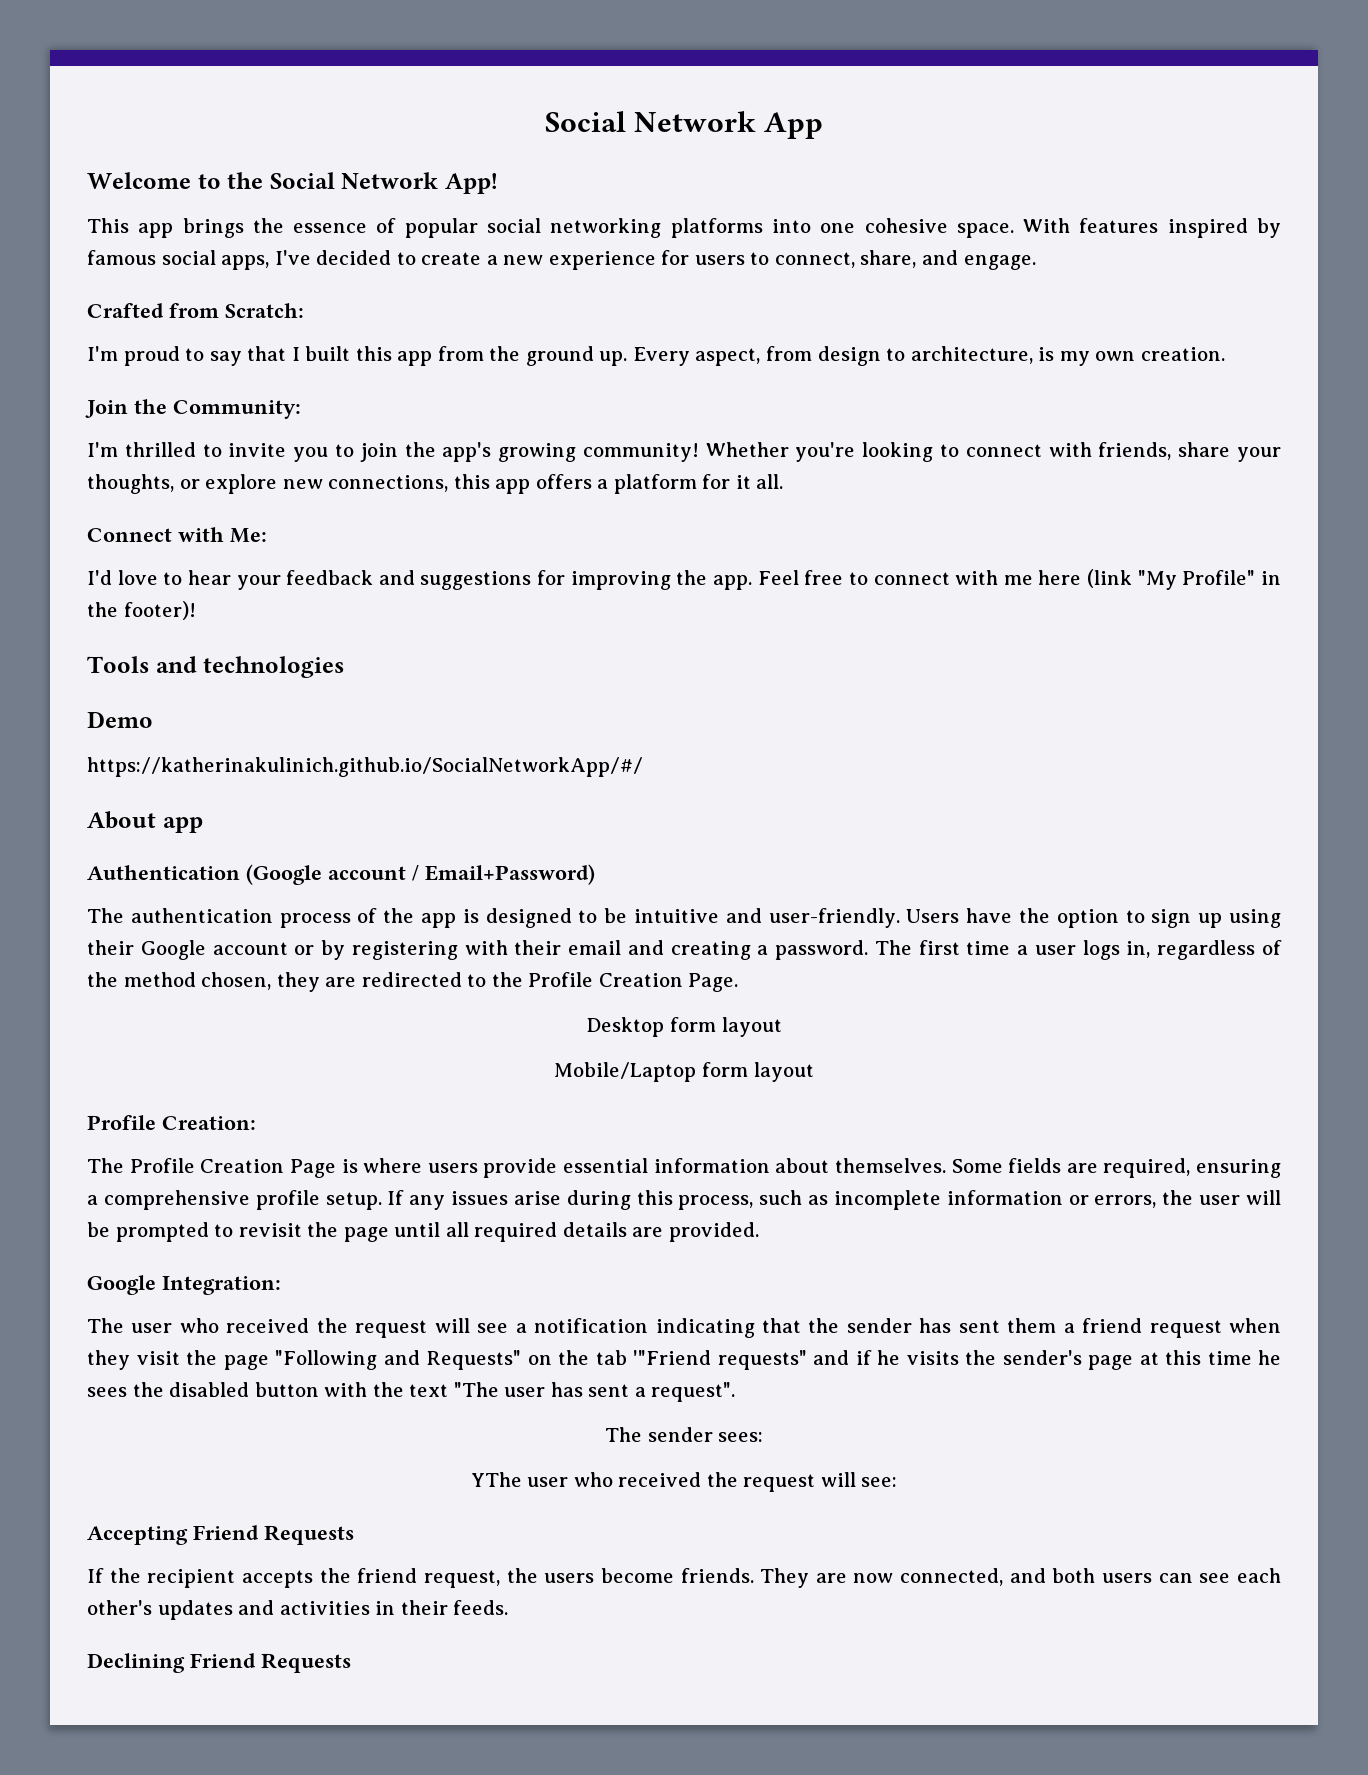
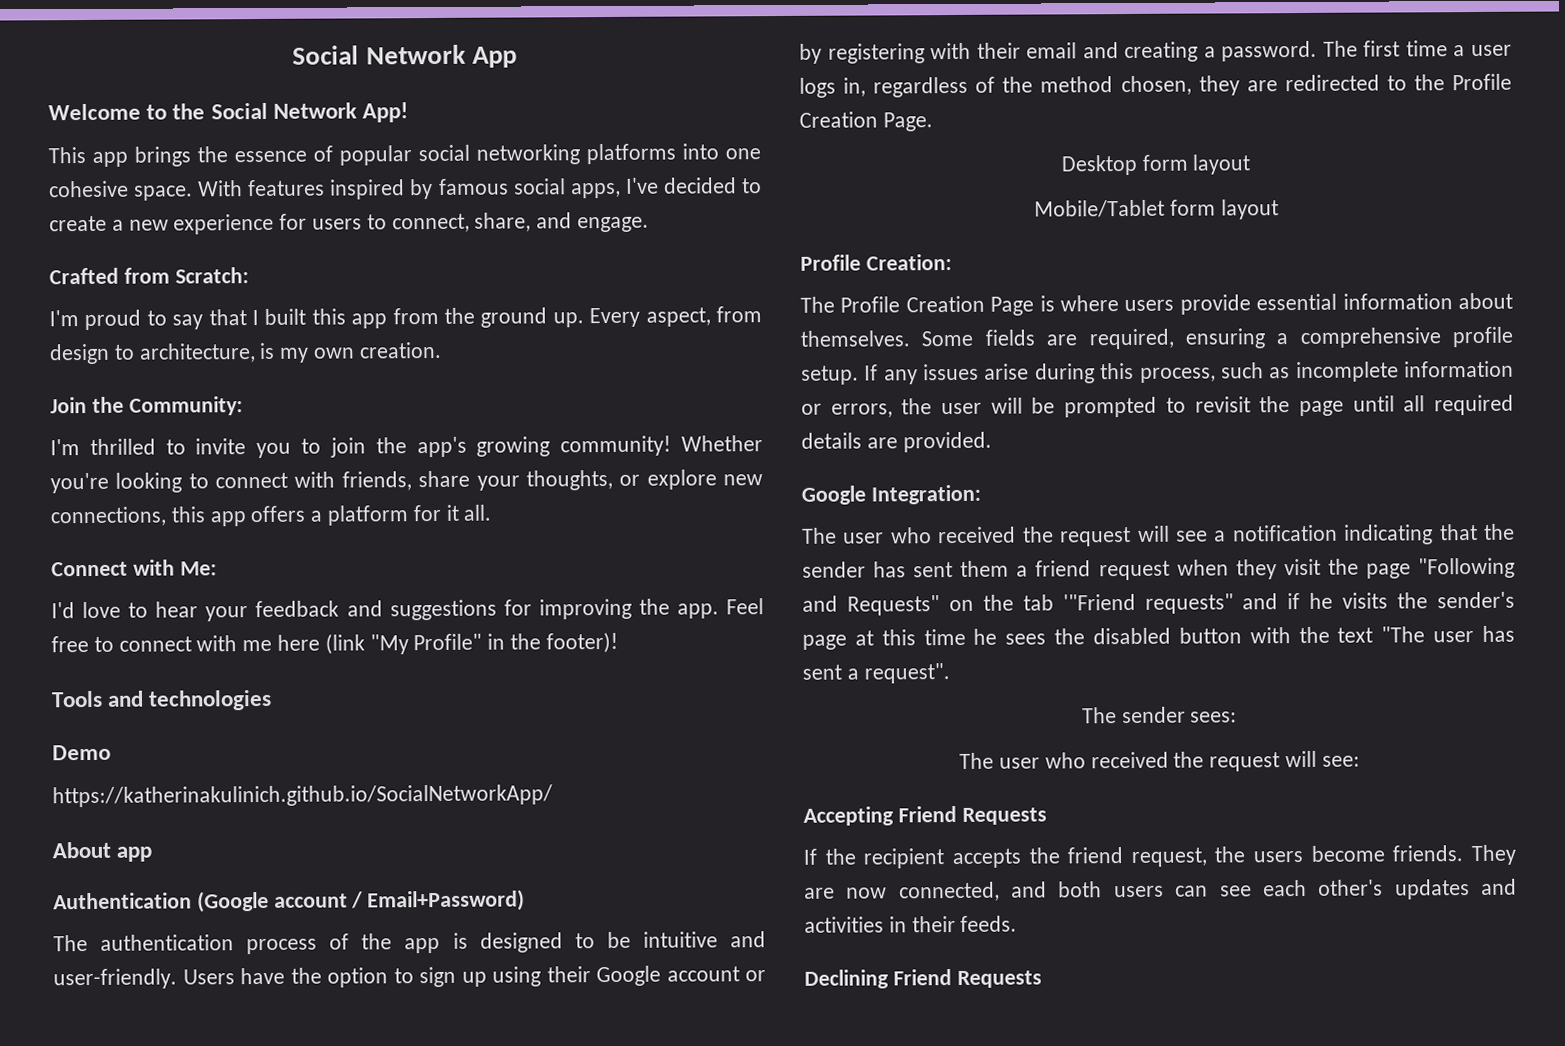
[87,757,643,777] https://katherinakulinich.github.io/SocialNetworkApp/#/ -> [52,784,553,808] https://katherinakulinich.github.io/SocialNetworkApp/
[554,1062,697,1082] Mobile/Laptop -> [1034,199,1166,218] Mobile/Tablet
[470,1472,522,1487] YThe -> [959,752,995,769] The

